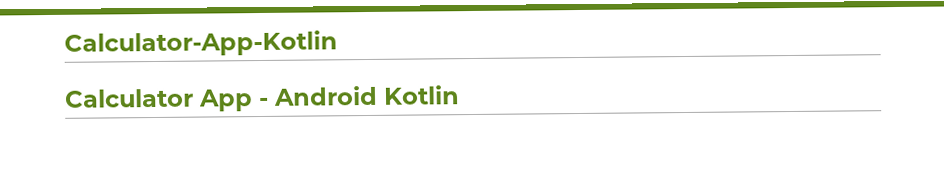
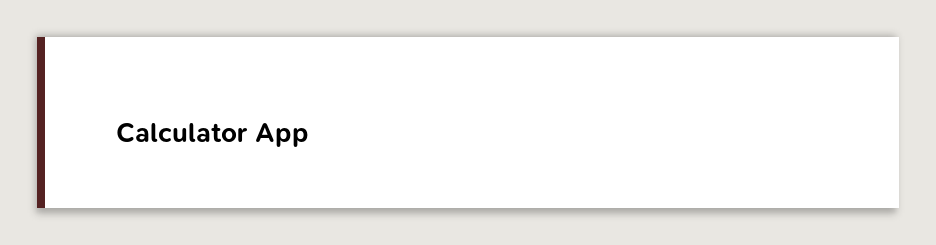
[64,30,338,57] Calculator-App-Kotlin // -> (116, 132) none
[259,85,460,107] - Android Kotlin -> (309, 135) none

